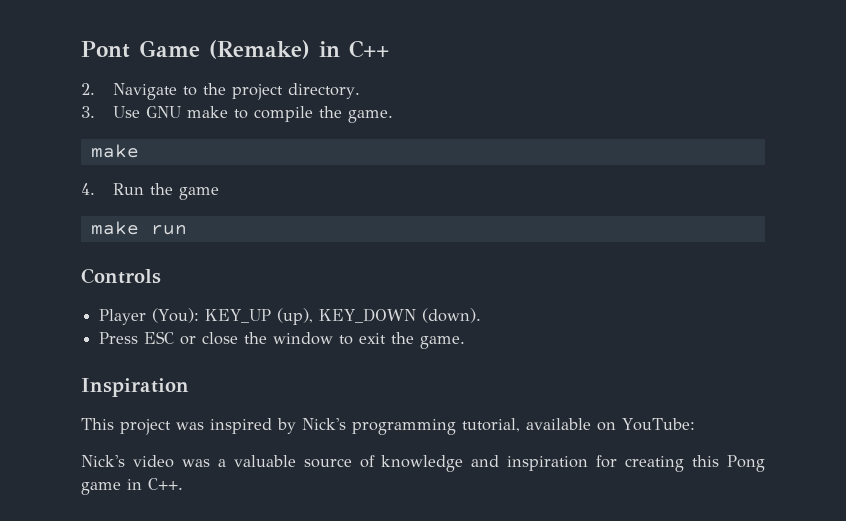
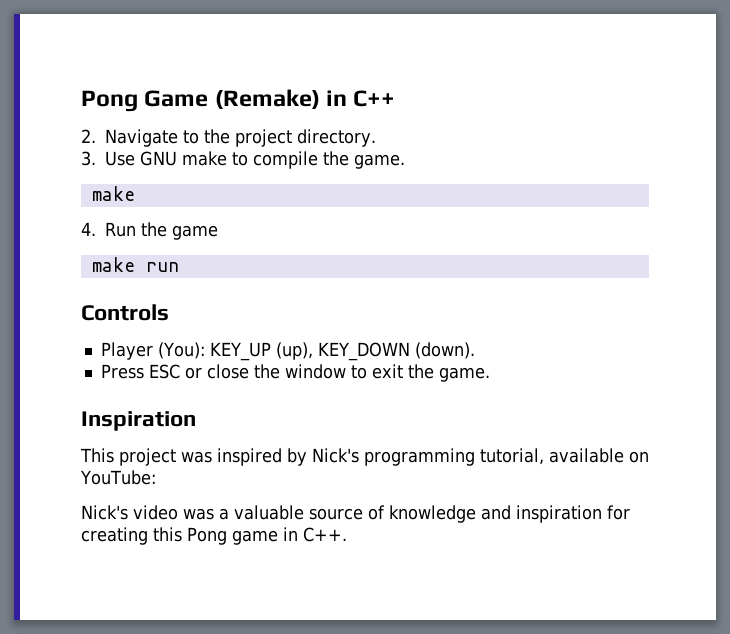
[81,41,130,58] Pont -> [81,90,138,112] Pong

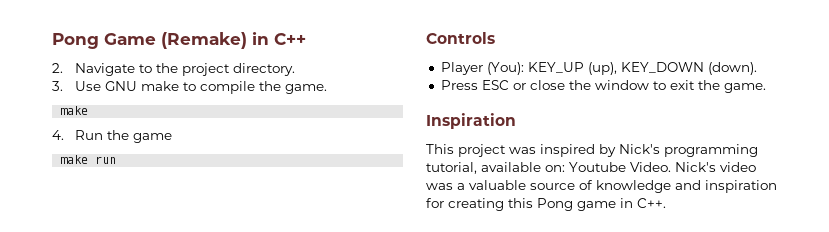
[629,451,649,463] [80,470,156,485] on YouTube: // -> [545,162,671,172] on: Youtube Video.

